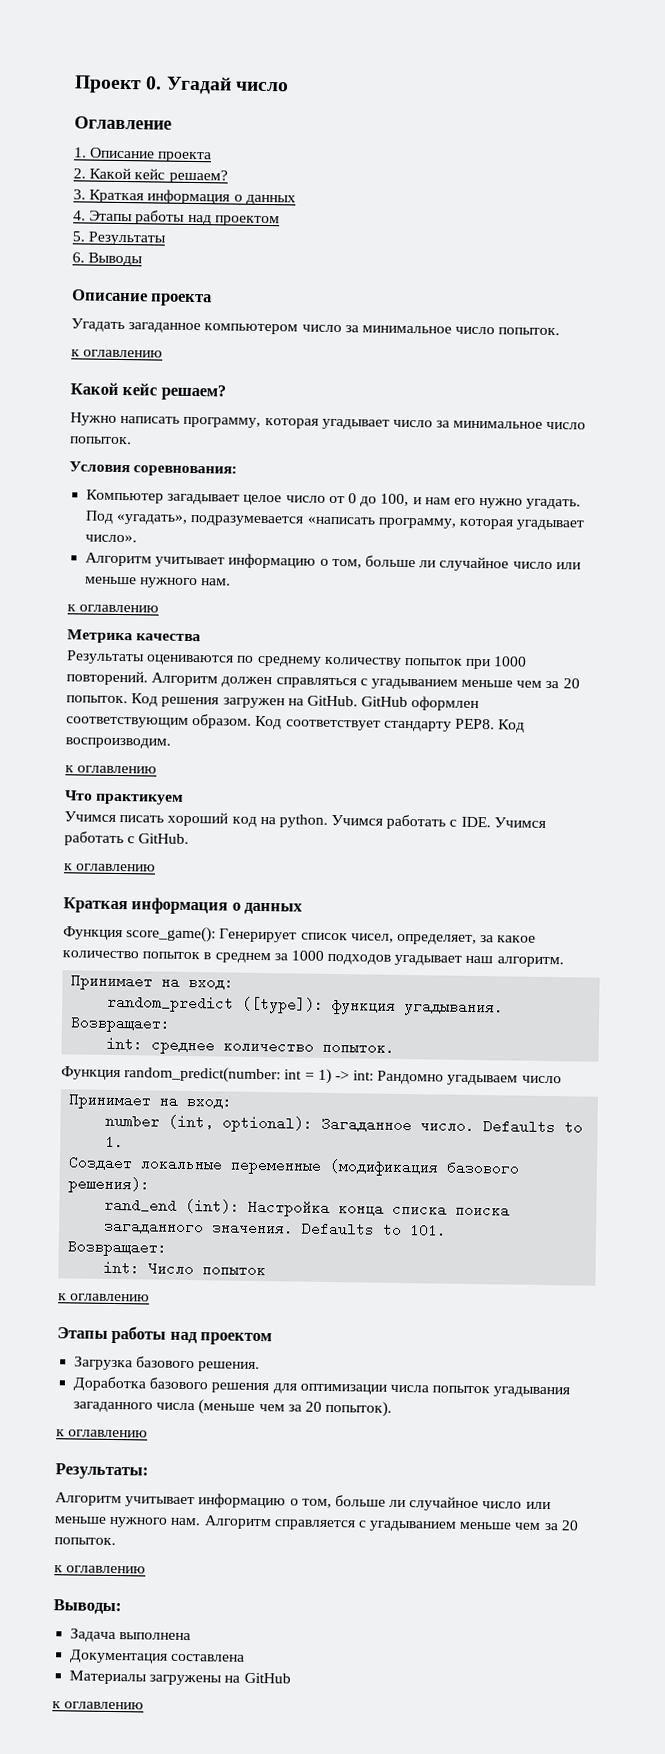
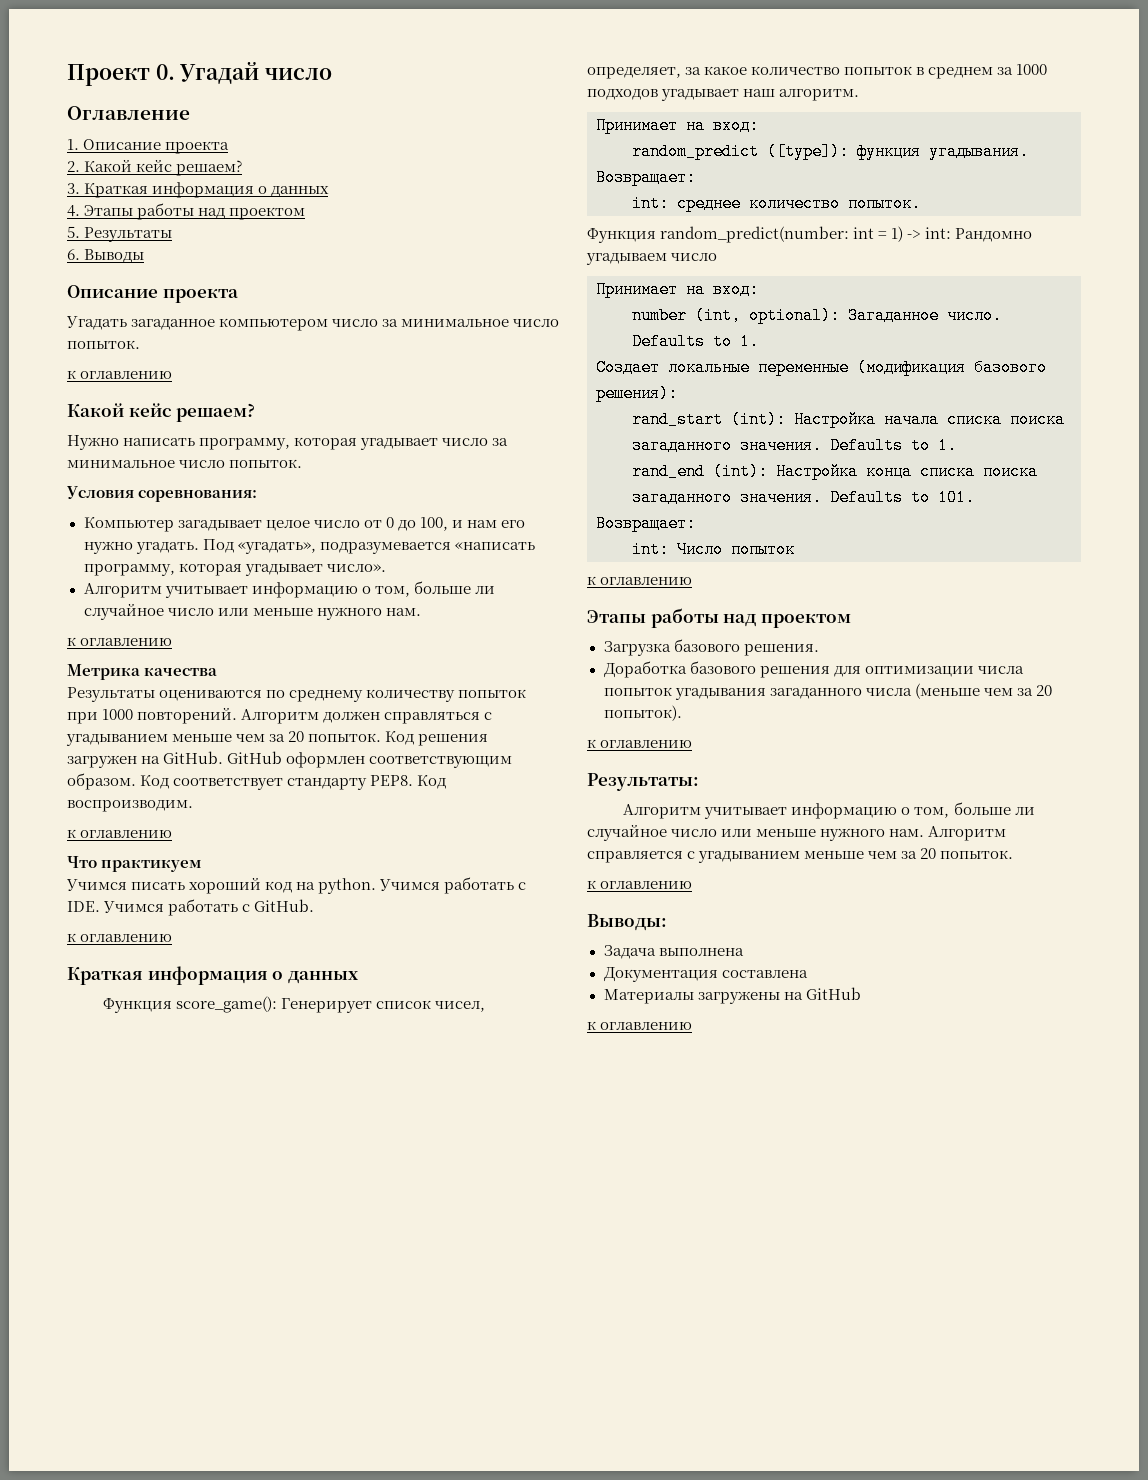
(151, 1184) none -> [632,411,1064,428] [632,437,957,454] // rand_start (int): Настройка начала списка поиска загаданного значения. Defaults to 1.

